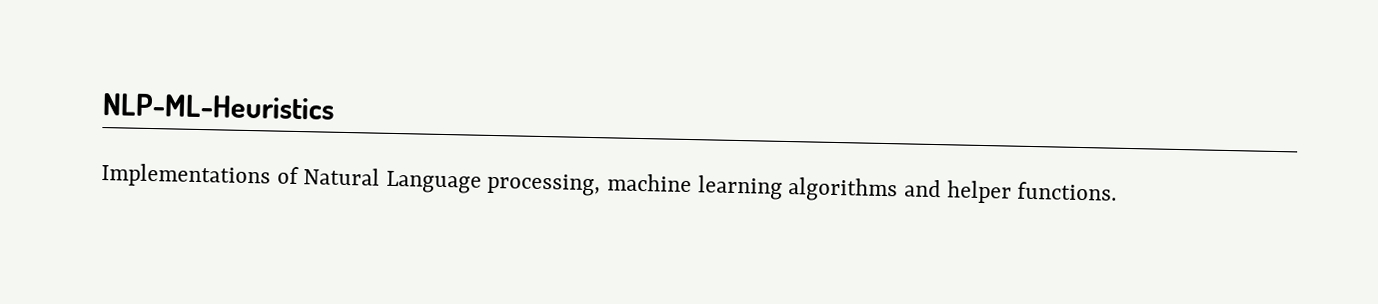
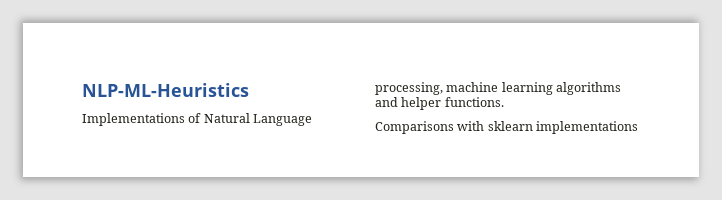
(1118, 191) none -> [375,121,639,134] // Comparisons with sklearn implementations

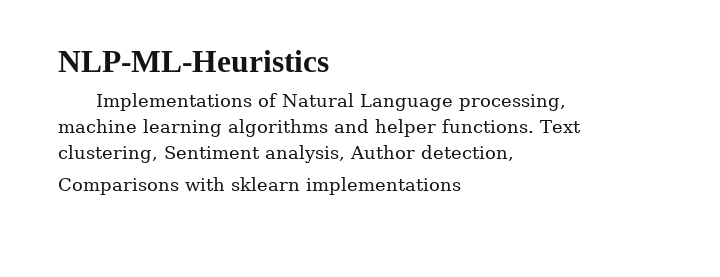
(504, 102) none -> [540,120,581,133] [58,145,514,163] Text clustering, Sentiment analysis, Author detection,

